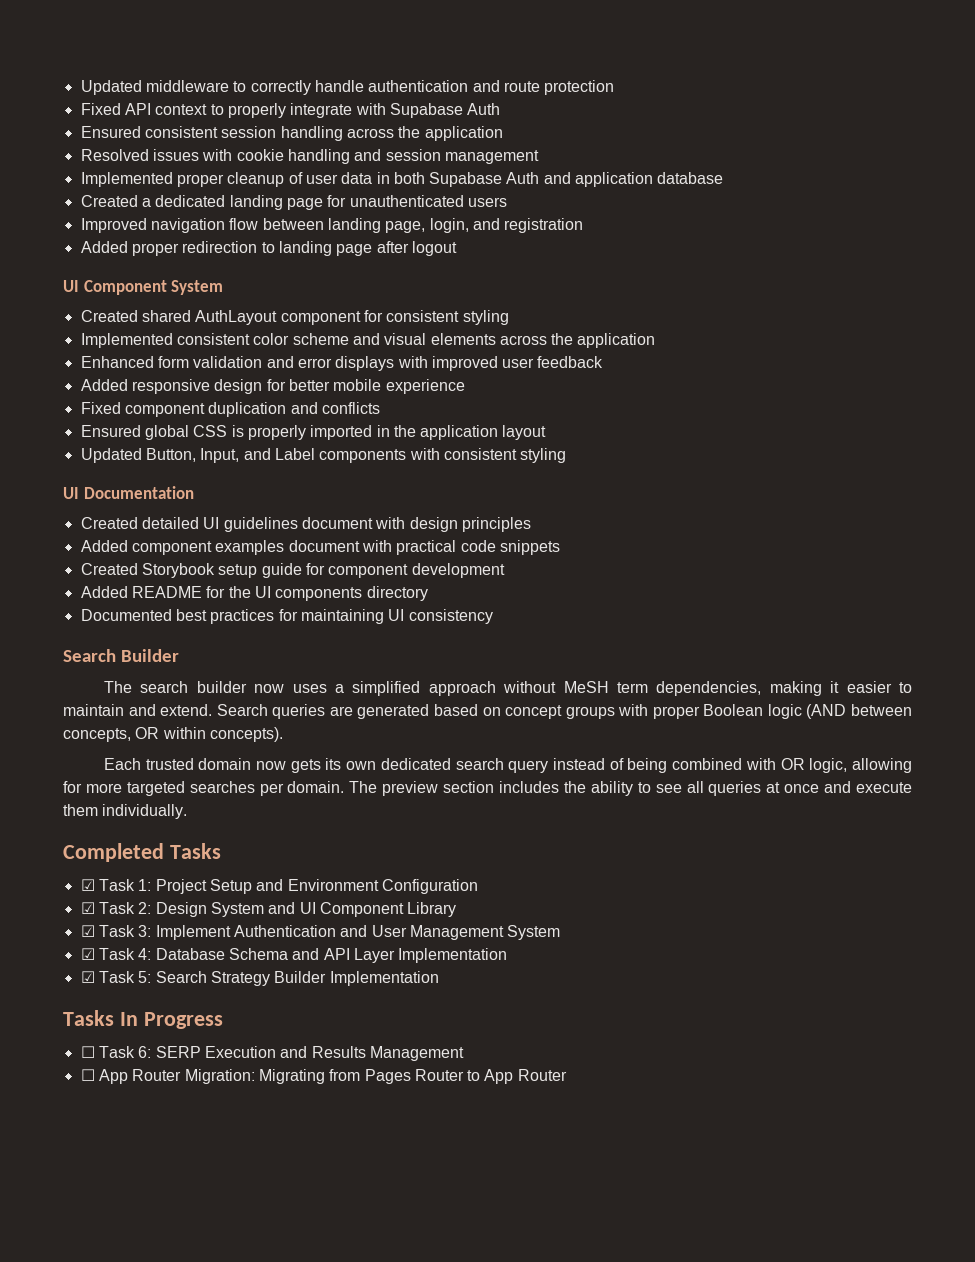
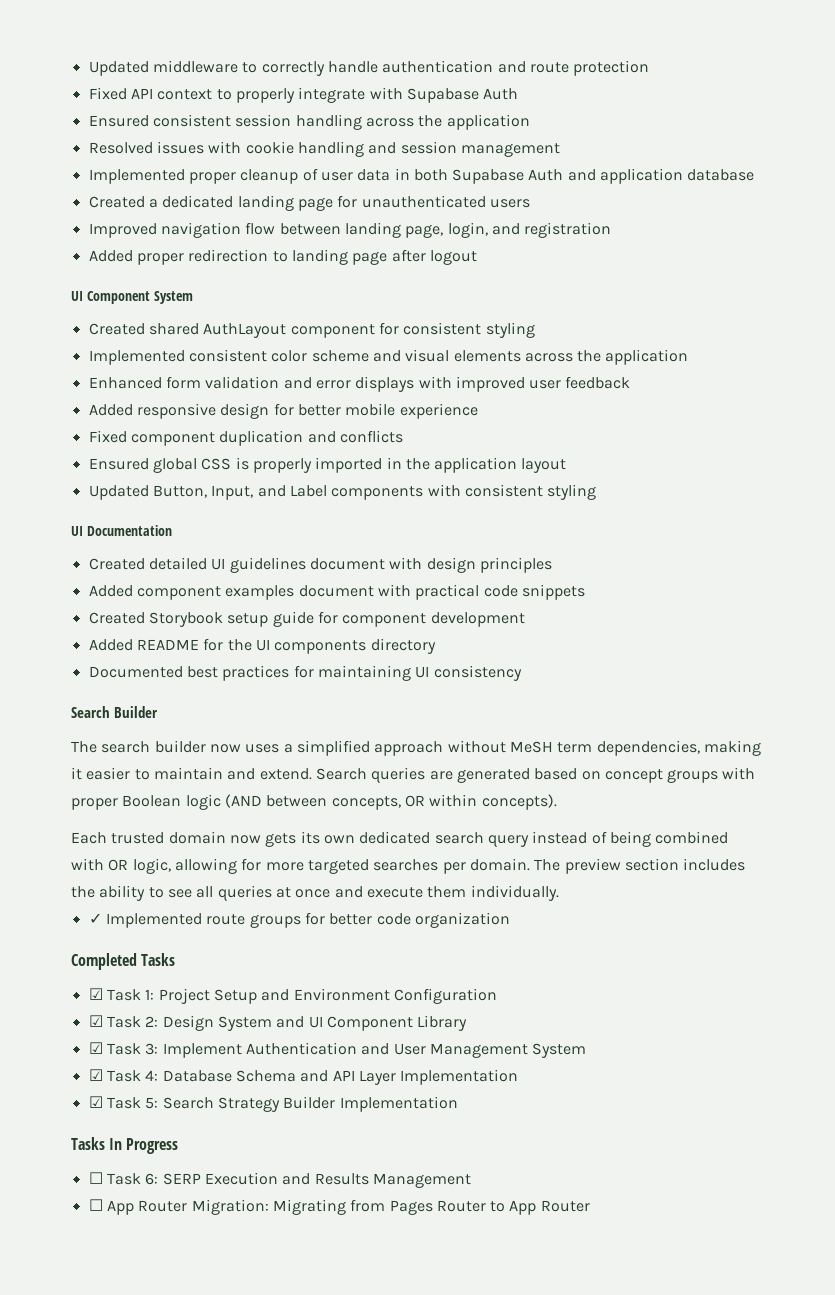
(188, 811) none -> [88,912,510,928] // ✓ Implemented route groups for better code organization

